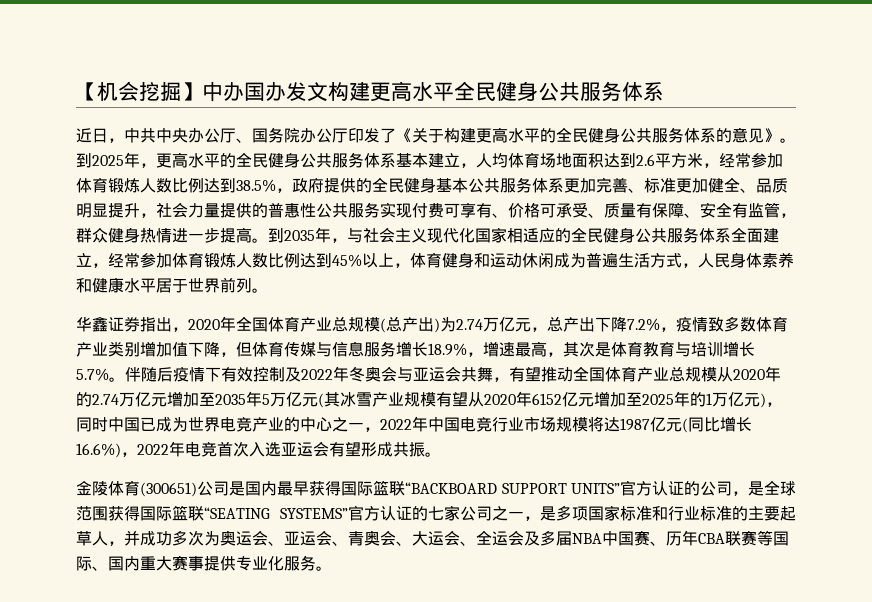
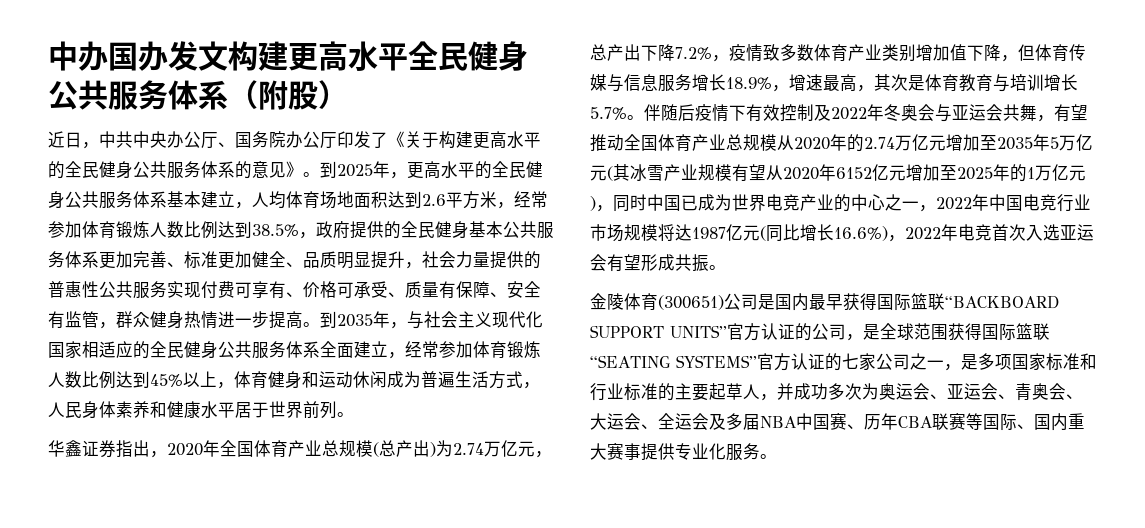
[76,81,202,101] 【机会挖掘】 -> (48, 56) none
(664, 91) none -> [228,80,348,110] （附股）

